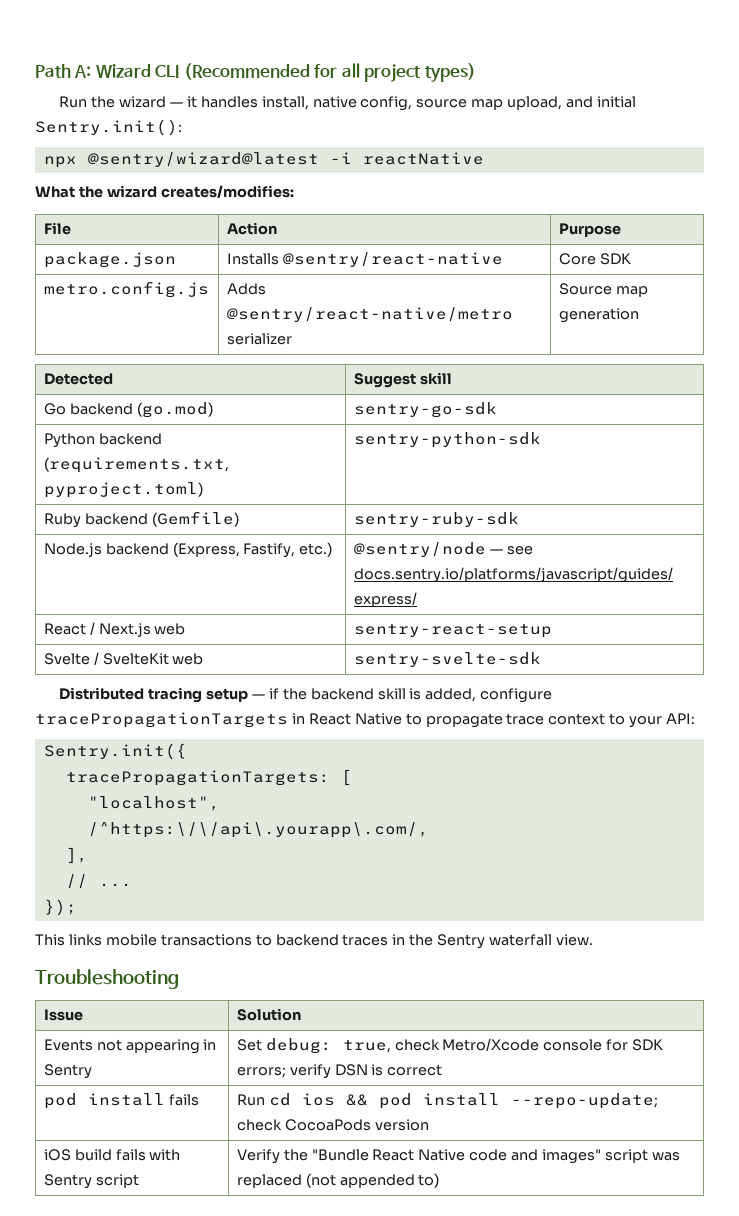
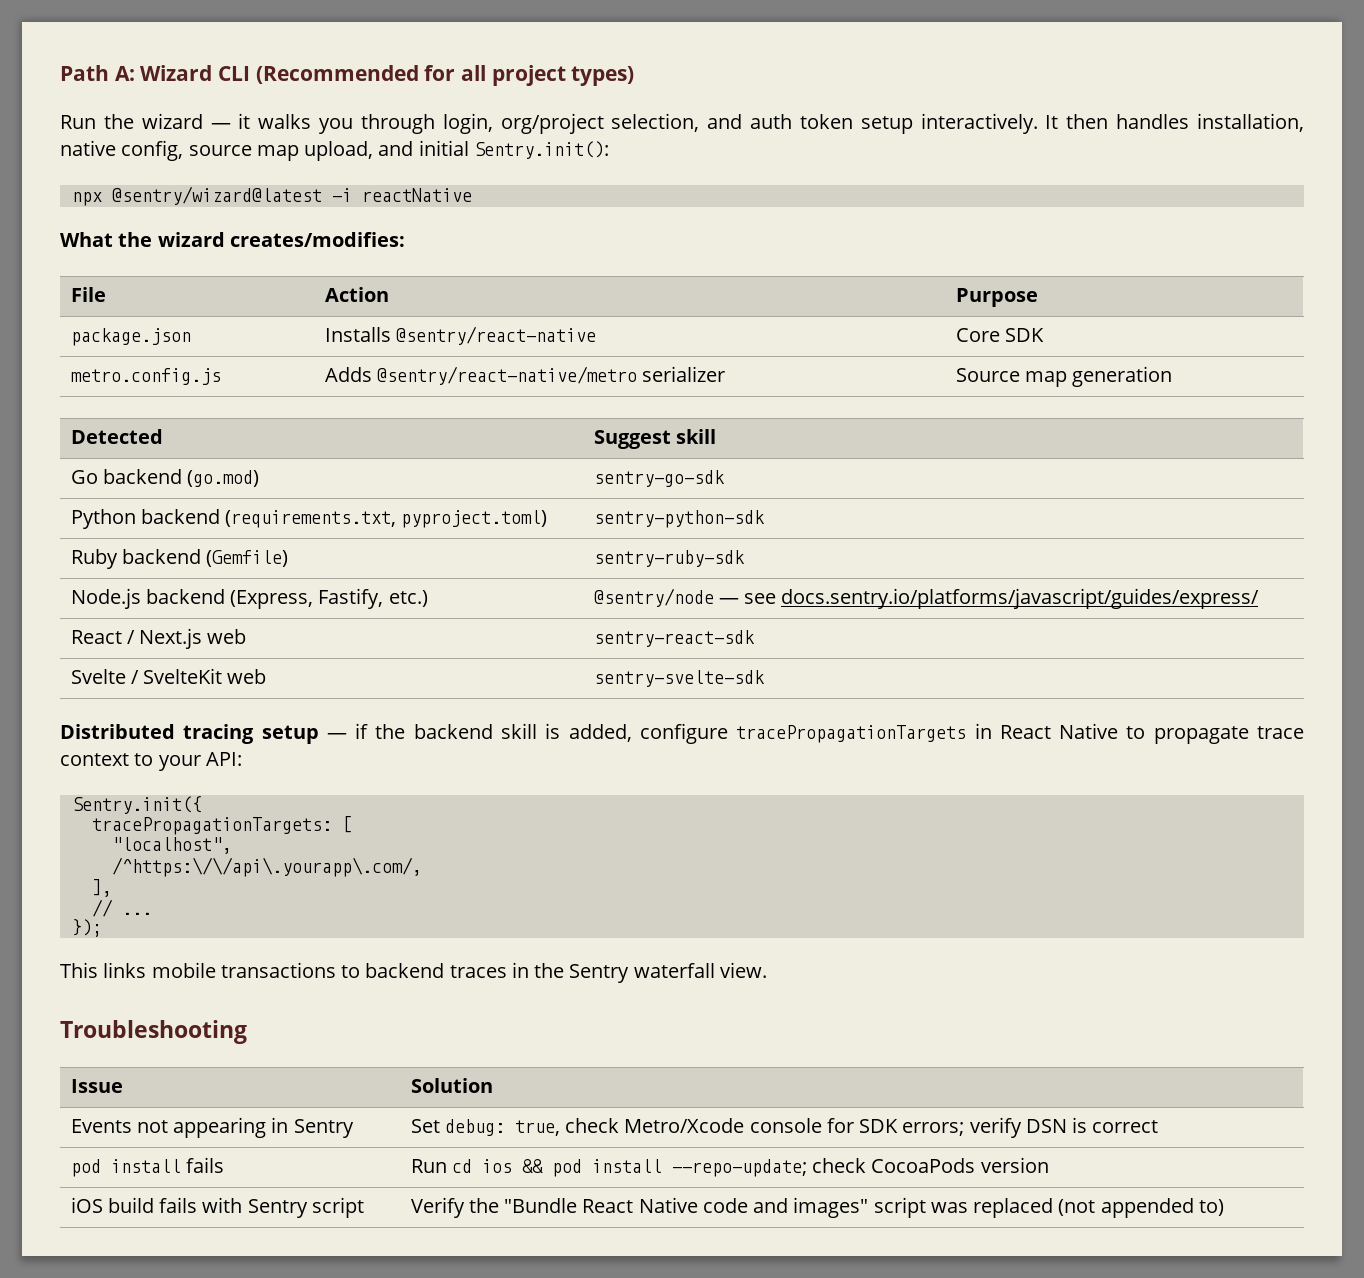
[200,96,309,110] handles install, -> [258,113,1304,134] walks you through login, org/project selection, and auth token setup interactively. It then handles installation,
[353,624,552,638] sentry-react-setup -> [593,630,755,647] sentry-react-sdk

